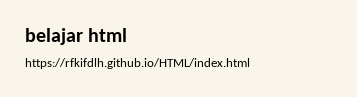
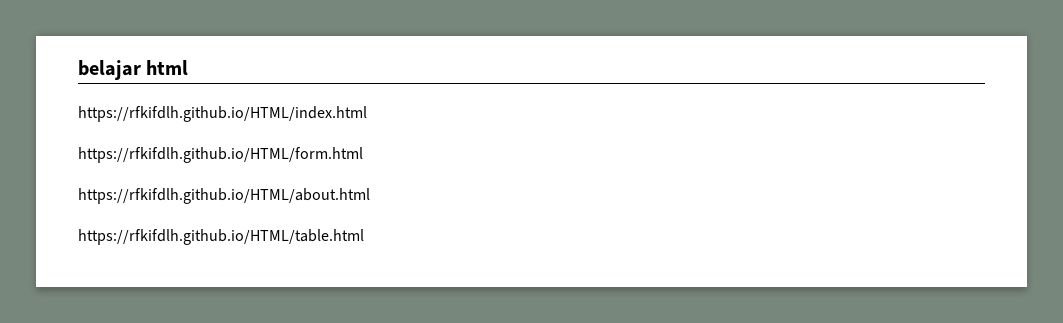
(250, 63) none -> [78,147,363,163] [78,188,370,204] [78,229,364,245] // https://rfkifdlh.github.io/HTML/form.html // https://rfkifdlh.github.io/HTML/about.html // https://rfkifdlh.github.io/HTML/table.html

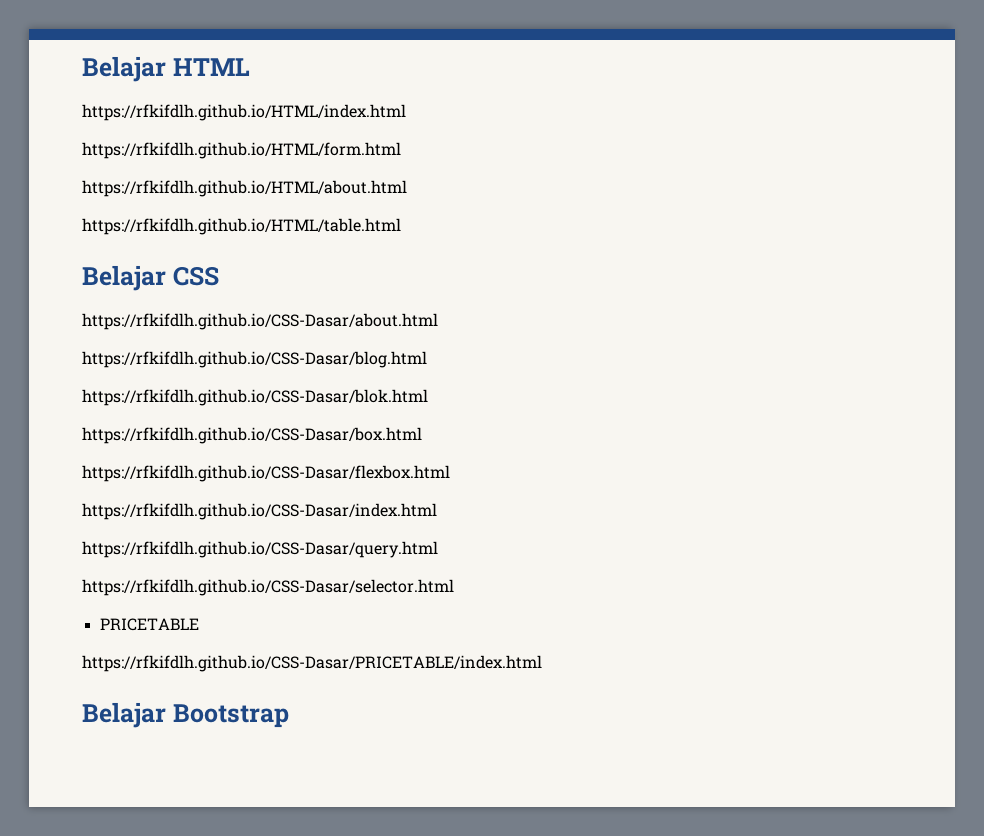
[78,60,189,80] belajar html -> [82,56,250,82] Belajar HTML
(364, 237) none -> [82,265,219,291] [82,313,438,330] [82,351,427,368] [82,389,428,406] [82,427,422,444] [82,465,450,482] [82,503,437,520] [82,541,438,558] [82,579,454,596] [99,618,199,631] [82,655,542,672] [82,702,289,728] // Belajar CSS // https://rfkifdlh.github.io/CSS-Dasar/about.html // https://rfkifdlh.github.io/CSS-Dasar/blog.html // https://rfkifdlh.github.io/CSS-Dasar/blok.html // https://rfkifdlh.github.io/CSS-Dasar/box.html // https://rfkifdlh.github.io/CSS-Dasar/flexbox.html // https://rfkifdlh.github.io/CSS-Dasar/index.html // https://rfkifdlh.github.io/CSS-Dasar/query.html // https://rfkifdlh.github.io/CSS-Dasar/selector.html // PRICETABLE // https://rfkifdlh.github.io/CSS-Dasar/PRICETABLE/index.html // Belajar Bootstrap

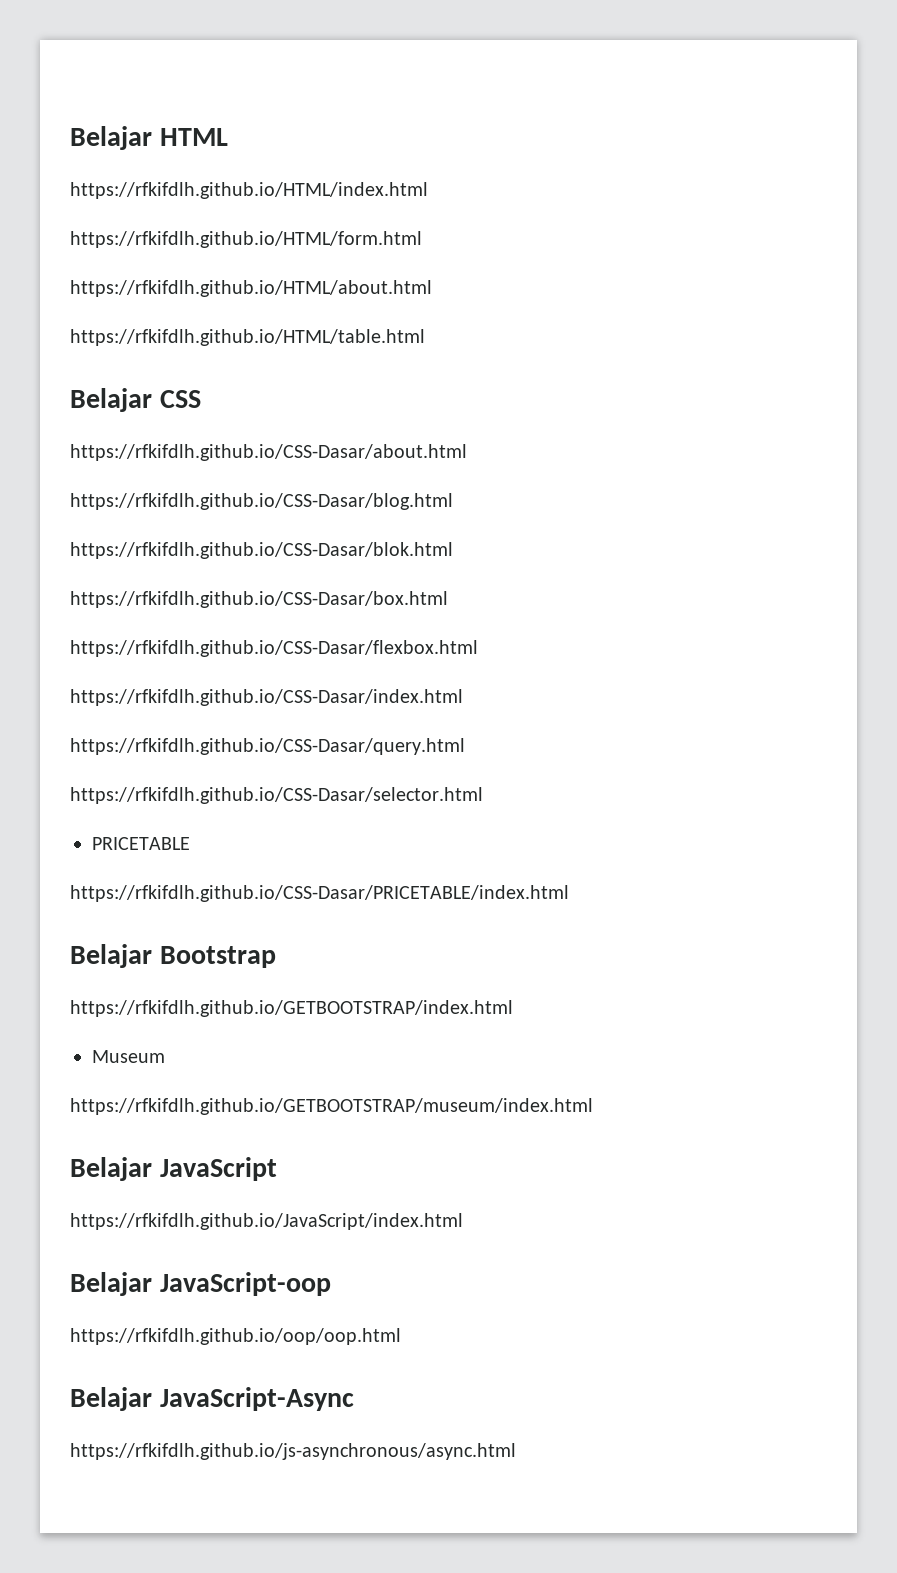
(289, 716) none -> [70,1000,513,1017] [92,1050,165,1063] [70,1098,593,1115] [70,1157,277,1181] [70,1213,463,1230] [70,1272,331,1296] [70,1328,401,1345] [70,1387,354,1411] [70,1443,516,1460] // https://rfkifdlh.github.io/GETBOOTSTRAP/index.html // Museum // https://rfkifdlh.github.io/GETBOOTSTRAP/museum/index.html // Belajar JavaScript // https://rfkifdlh.github.io/JavaScript/index.html // Belajar JavaScript-oop // https://rfkifdlh.github.io/oop/oop.html // Belajar JavaScript-Async // https://rfkifdlh.github.io/js-asynchronous/async.html

